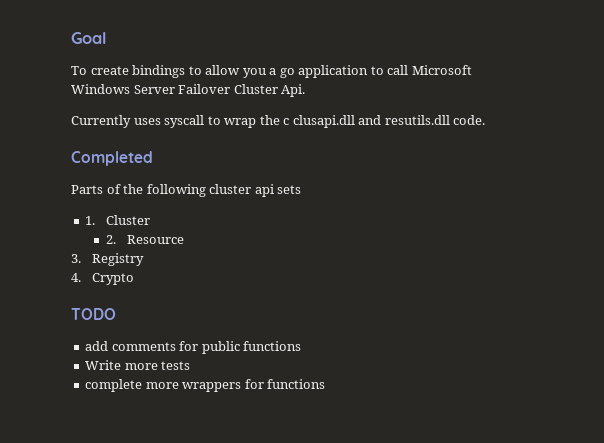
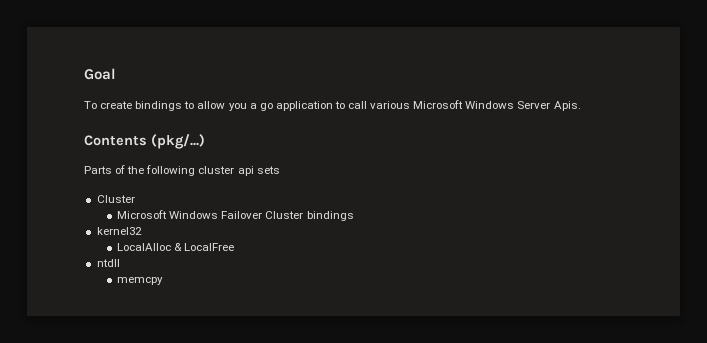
(409, 70) none -> [370,101,411,109] various
[178,84,306,97] [71,115,486,128] [71,151,153,166] Failover Cluster Api. // Currently uses syscall to wrap the c clusapi.dll and resutils.dll code. // Completed -> [553,101,581,111] [84,134,205,149] Apis. // Contents (pkg/...)
[85,216,96,225] 1. -> (280, 170) none
[105,235,184,244] [71,253,144,266] [71,273,134,285] [71,308,116,320] [85,341,302,354] [85,360,191,370] [85,379,326,392] 2. Resource // 3. Registry // 4. Crypto // TODO // add comments for public functions // Write more tests // complete more wrappers for functions -> [117,210,354,221] [96,227,142,235] [117,243,235,251] [96,259,120,267] [117,277,164,285] Microsoft Windows Failover Cluster bindings // kernel32 // LocalAlloc & LocalFree // ntdll // memcpy

